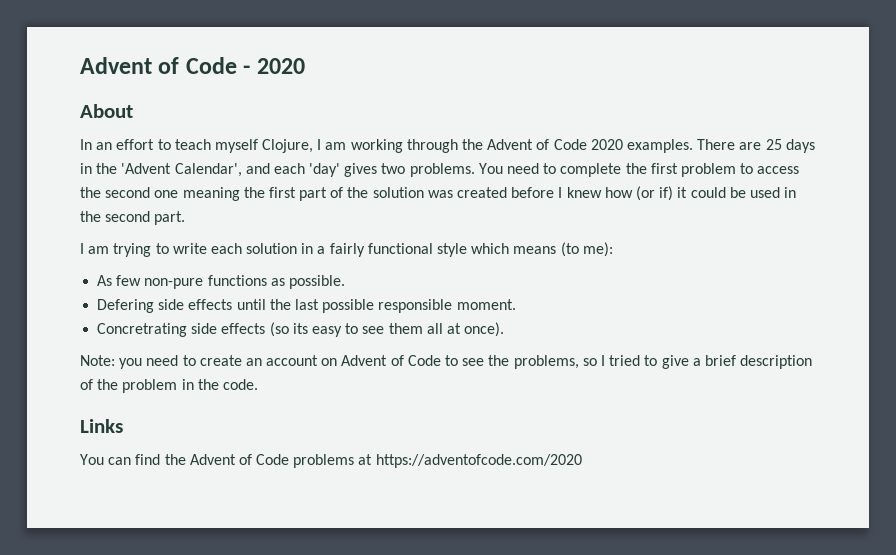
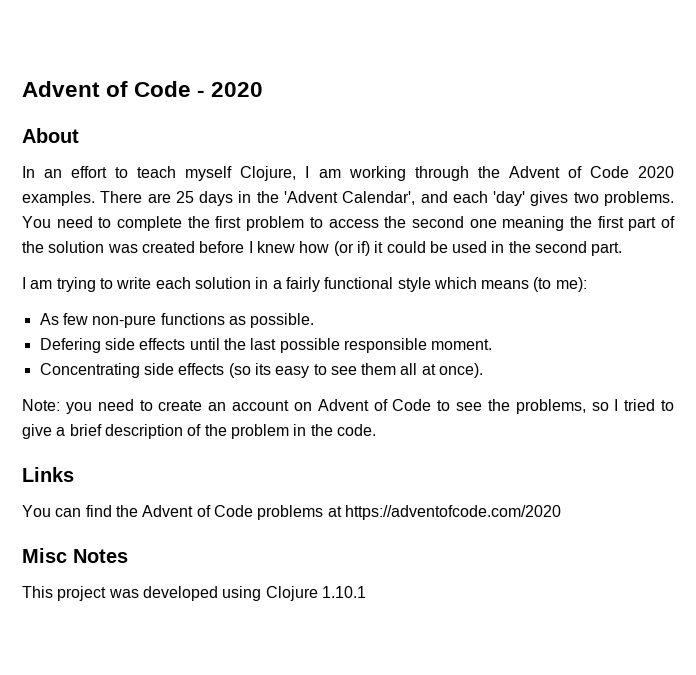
[97,323,188,337] Concretrating -> [39,363,140,378] Concentrating
(582, 461) none -> [22,548,128,563] [22,586,366,601] // Misc Notes // This project was developed using Clojure 1.10.1

